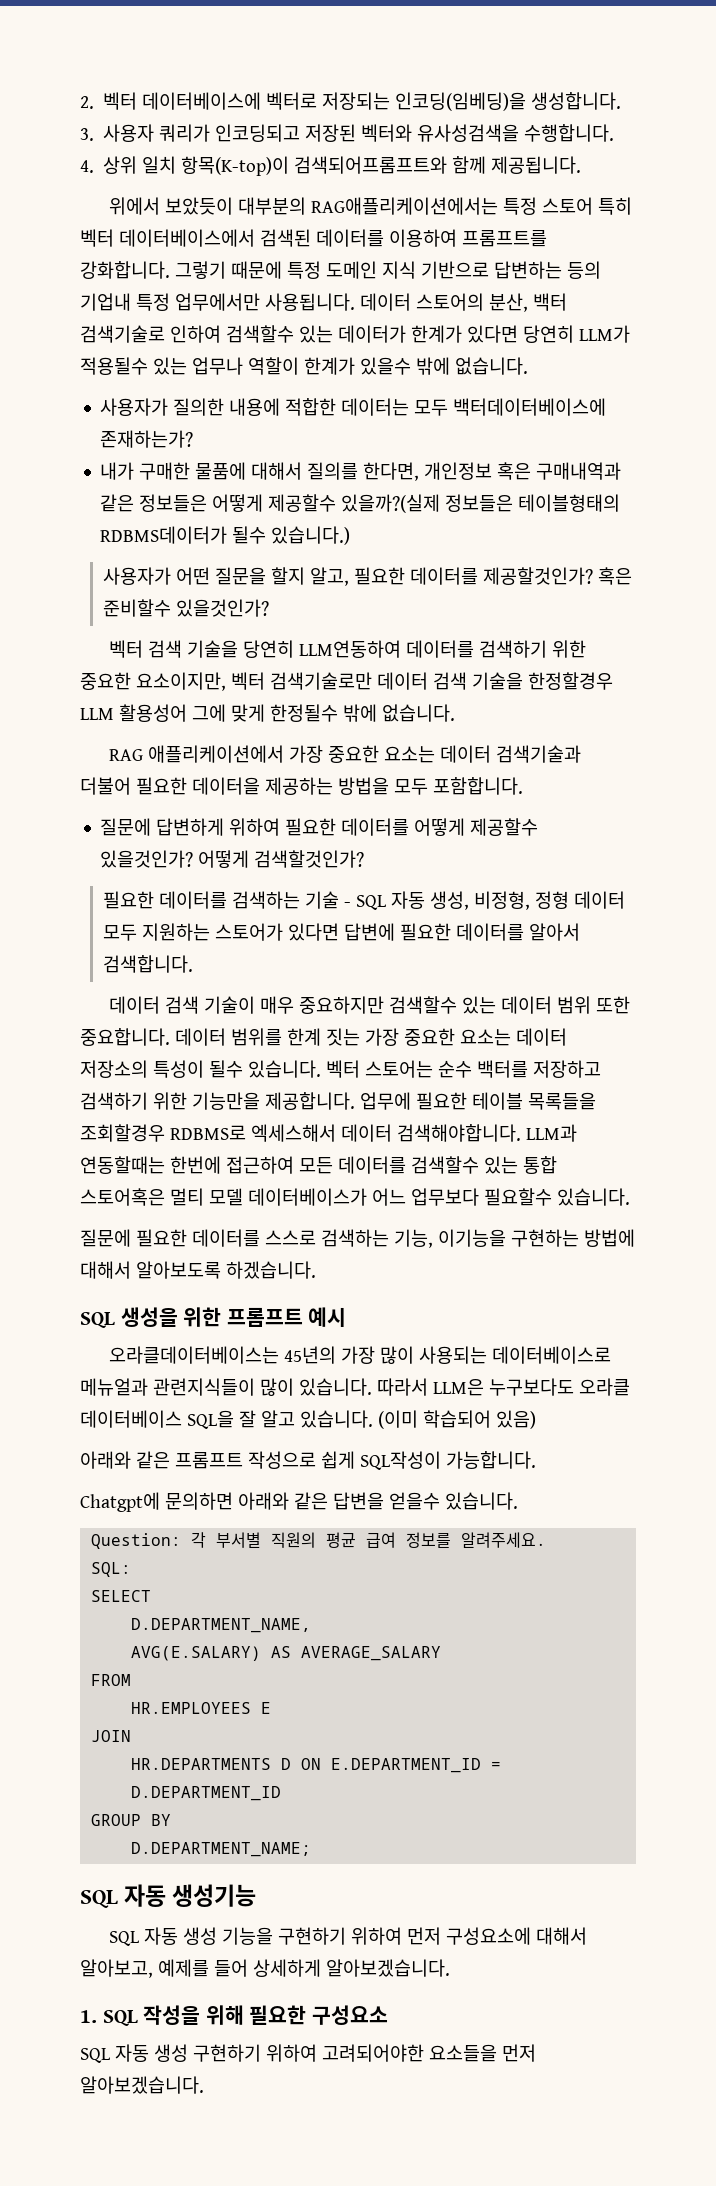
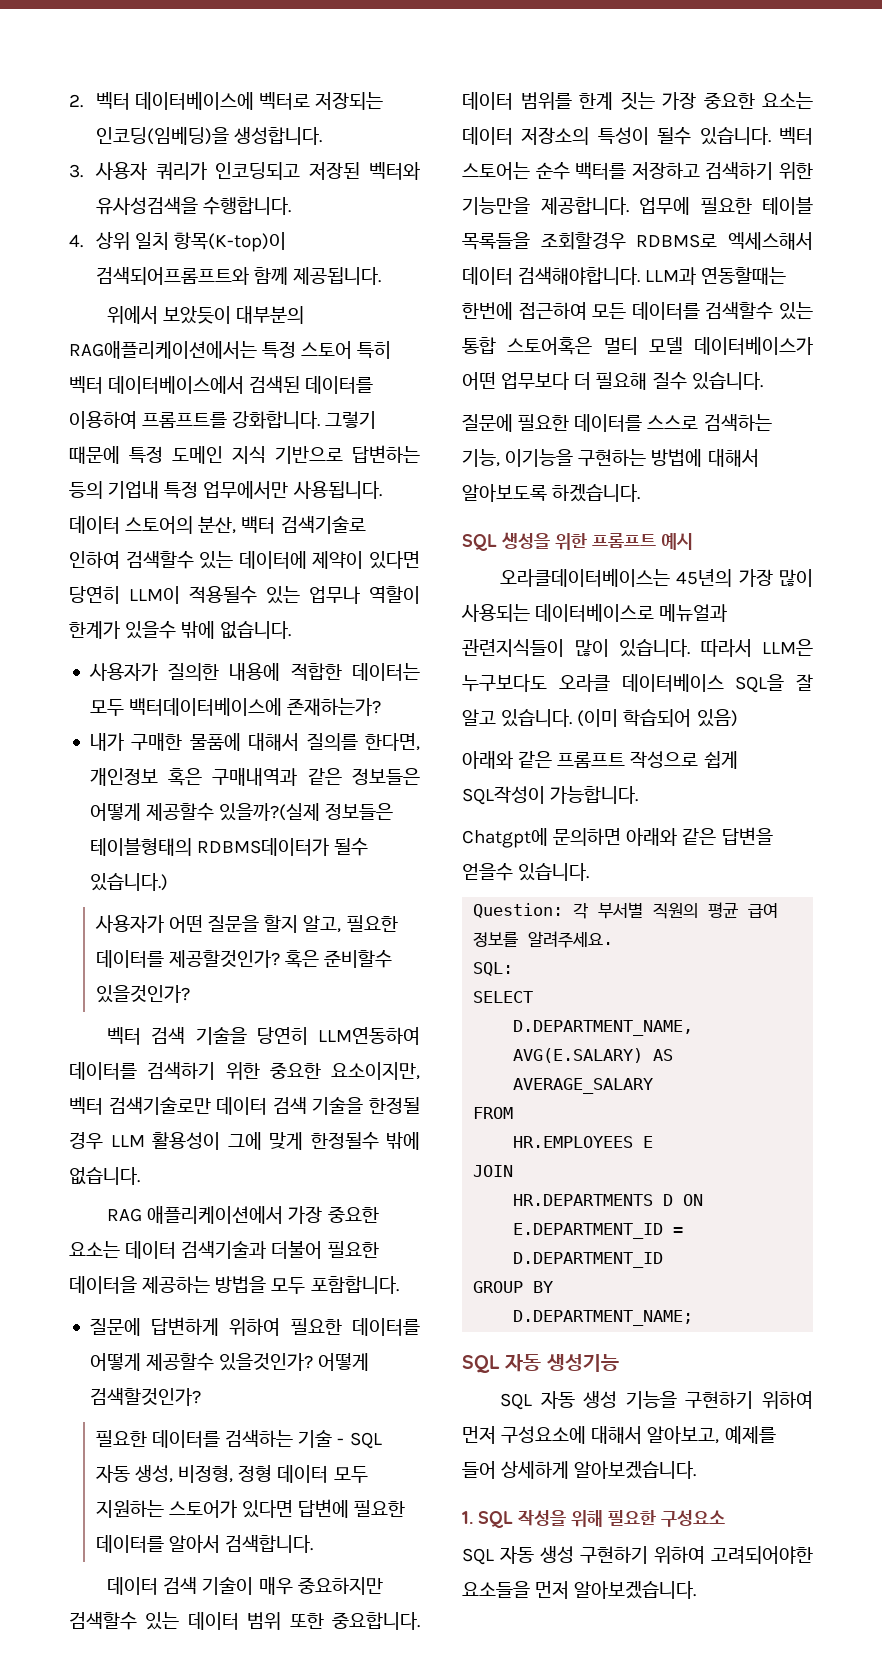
[337,325,462,343] 데이터가 한계가 -> [238,551,364,569] 데이터에 제약이
[578,325,630,343] LLM가 -> [129,586,180,604] LLM이
[527,672,613,690] [80,704,187,722] 한정할경우 LLM 활용성어 -> [369,1097,420,1114] [69,1132,220,1150] 한정될 경우 LLM 활용성이
[371,1188,552,1206] 어느 업무보다 필요할수 -> [462,372,687,390] 어떤 업무보다 더 필요해 질수

